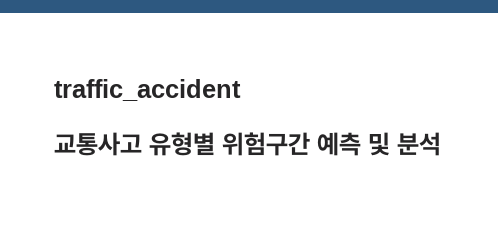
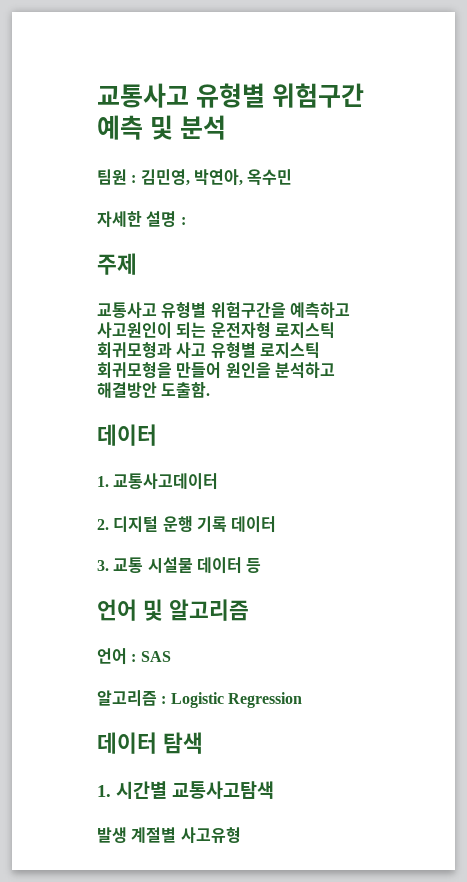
[54,79,241,101] traffic_accident // -> (97, 95) none
(441, 144) none -> [97,169,293,186] [97,211,186,227] [97,253,137,275] [97,302,350,318] [97,322,335,339] [97,342,320,358] [97,362,335,379] [97,382,211,398] [97,424,157,446] [97,473,219,490] [97,515,277,533] [97,557,262,574] [97,599,249,621] [97,648,171,665] [97,690,302,708] [97,732,203,754] [97,781,274,799] [97,827,241,843] // 팀원 : 김민영, 박연아, 옥수민 // 자세한 설명 : // 주제 // 교통사고 유형별 위험구간을 예측하고 사고원인이 되는 운전자형 로지스틱 회귀모형과 사고 유형별 로지스틱 회귀모형을 만들어 원인을 분석하고 해결방안 도출함. // 데이터 // 1. 교통사고데이터 // 2. 디지털 운행 기록 데이터 // 3. 교통 시설물 데이터 등 // 언어 및 알고리즘 // 언어 : SAS // 알고리즘 : Logistic Regression // 데이터 탐색 // 1. 시간별 교통사고탐색 // 발생 계절별 사고유형

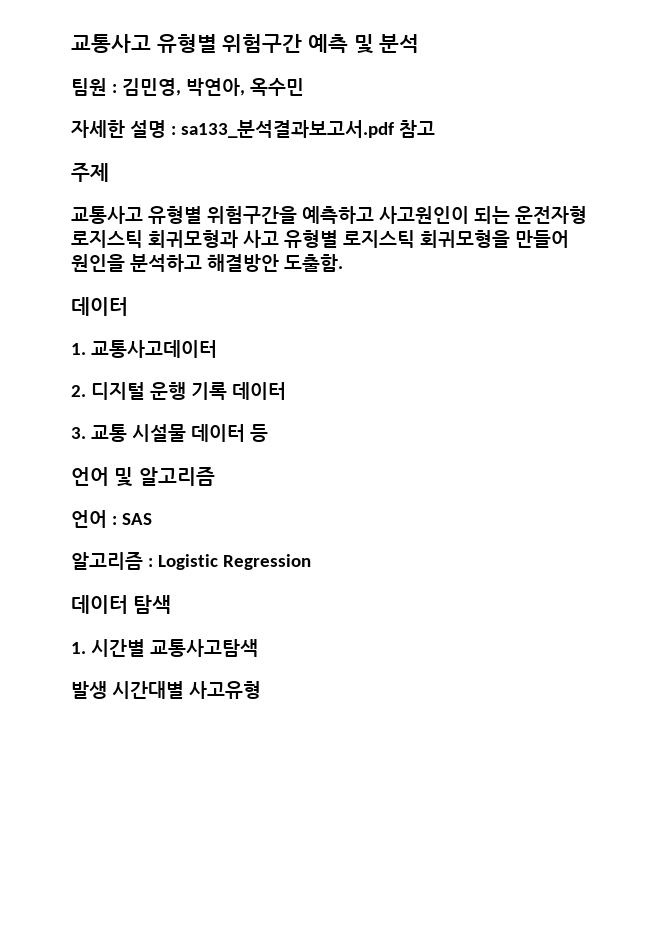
(186, 221) none -> [180,120,435,138] sa133_분석결과보고서.pdf 참고
[131,827,177,843] 계절별 -> [111,681,184,699] 시간대별

